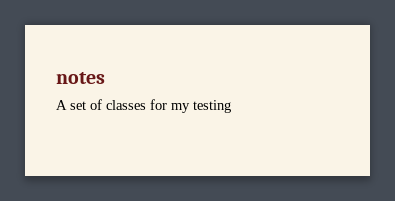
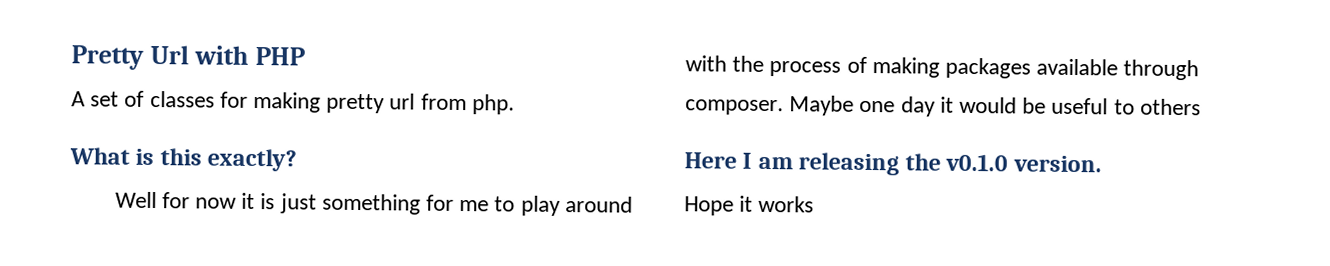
[56,72,105,84] notes -> [71,44,305,70] Pretty Url with PHP
[171,100,231,113] my testing -> [253,91,515,115] [69,147,298,172] [114,191,633,216] [685,55,1200,81] [685,95,1201,117] [684,152,1102,176] [684,195,815,216] making pretty url from php. // What is this exactly? // Well for now it is just something for me to play around with the process of making packages available through composer. Maybe one day it would be useful to others // Here I am releasing the v0.1.0 version. // Hope it works

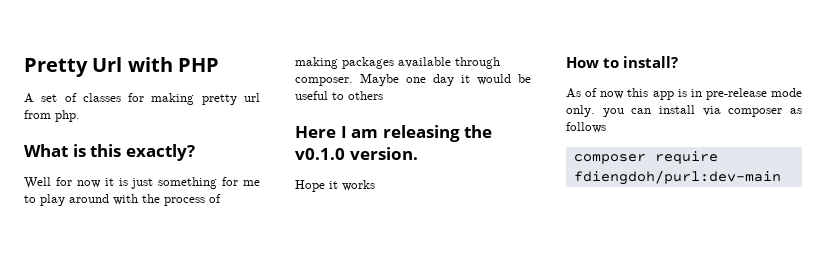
(815, 204) none -> [566,56,678,68] [566,88,802,100] [566,105,802,117] [566,122,606,133] [573,151,718,164] [573,170,781,185] // How to install? // As of now this app is in pre-release mode only. you can install via composer as follows // composer require fdiengdoh/purl:dev-main

